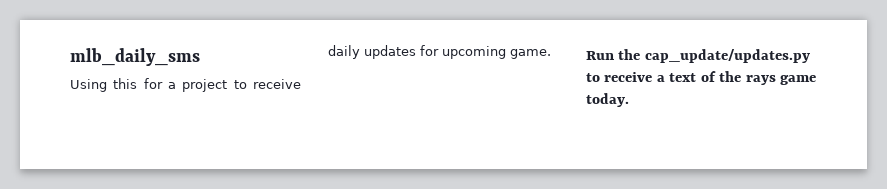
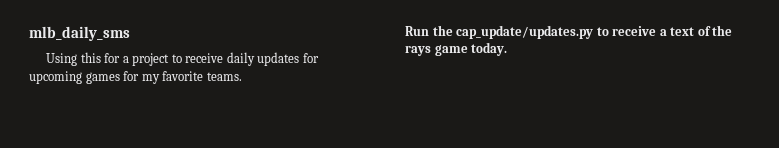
[510,49,551,59] game. -> [85,71,242,84] games for my favorite teams.

